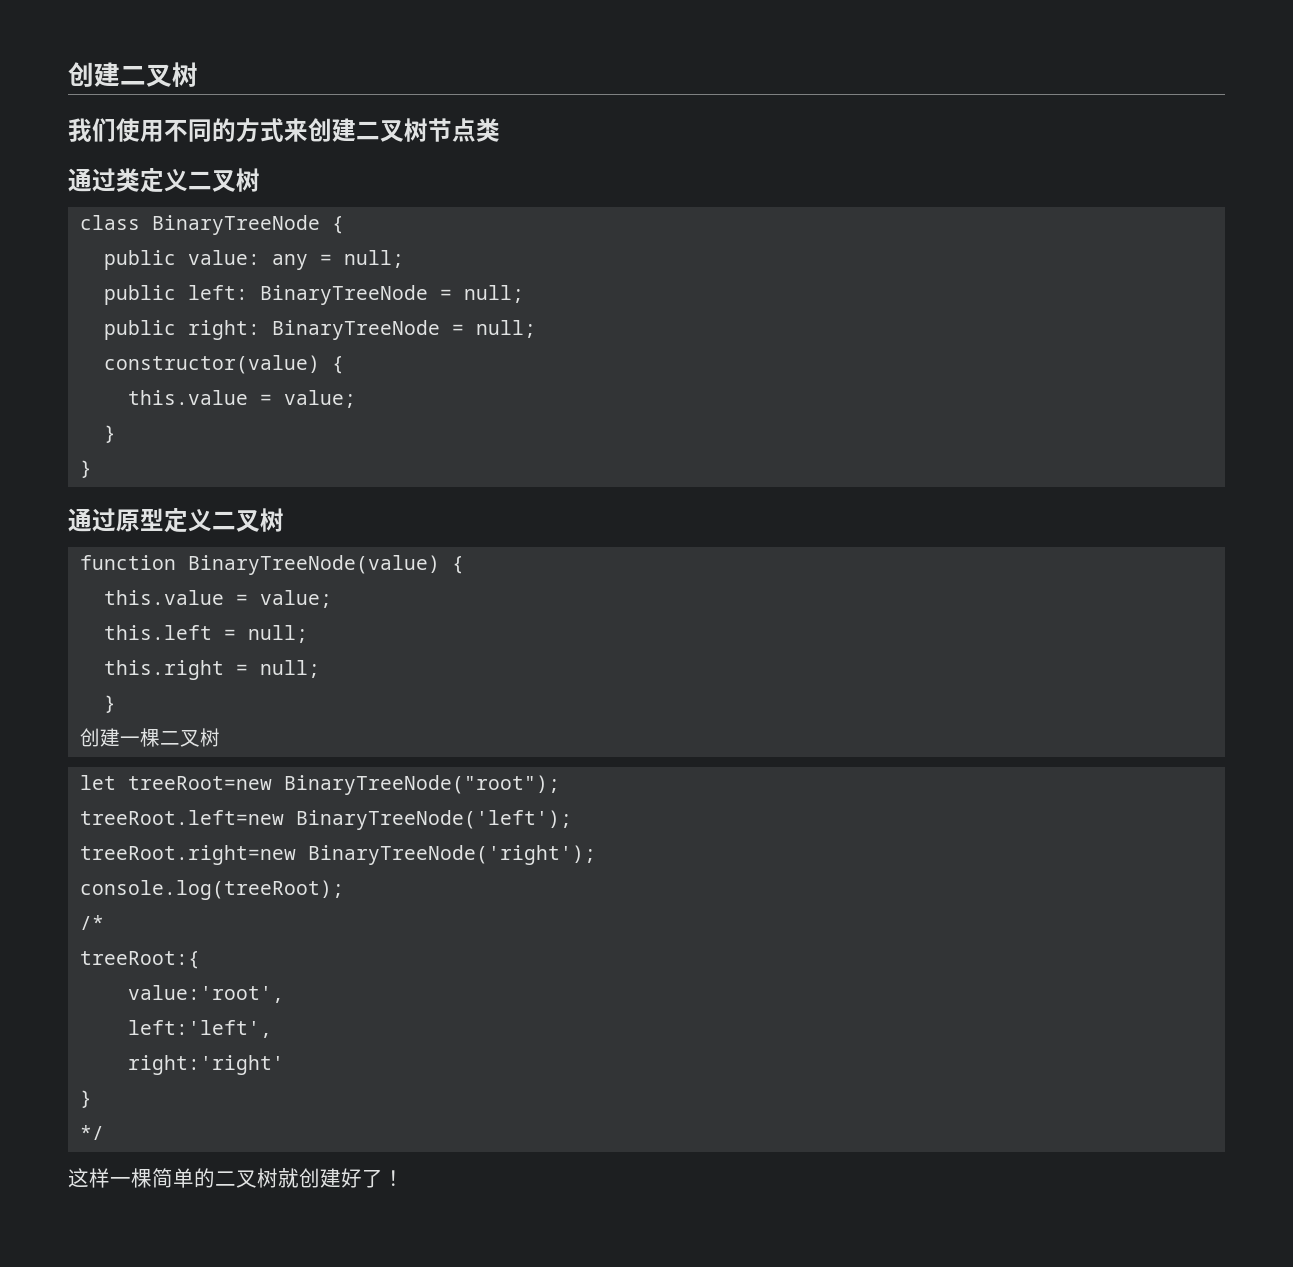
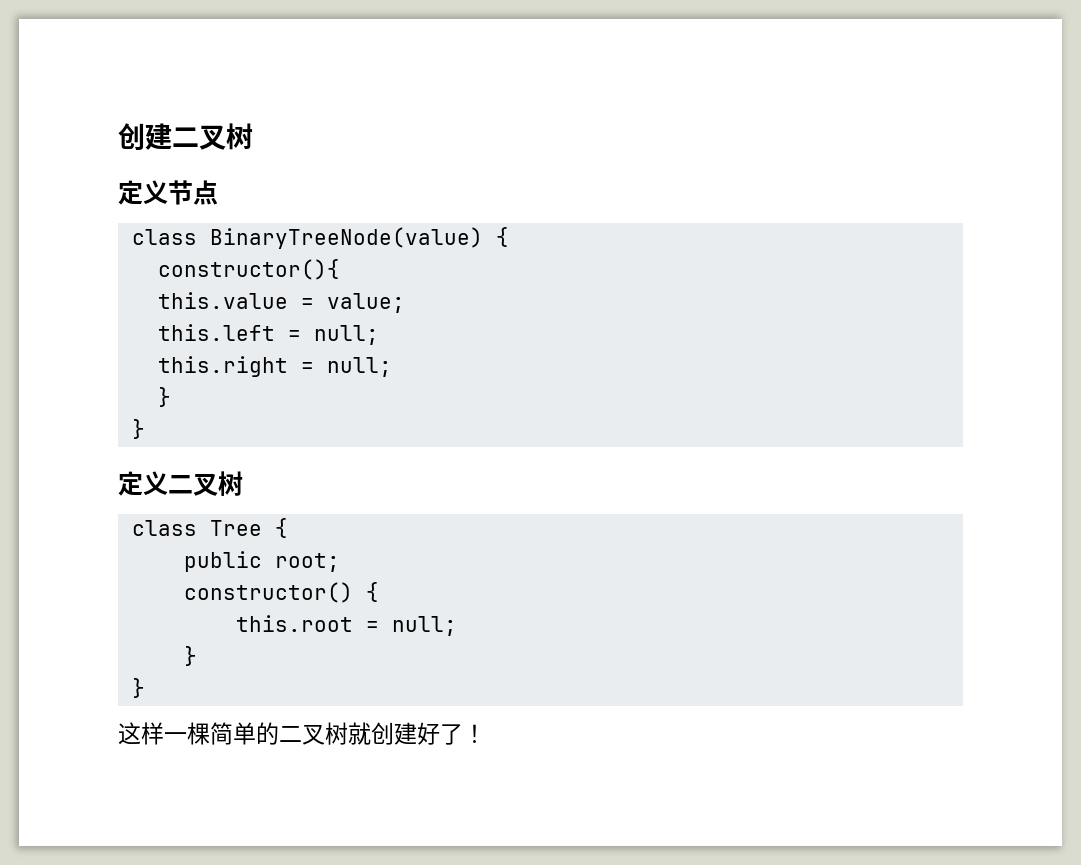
[68,118,500,142] [68,168,260,193] [80,215,345,235] [104,250,405,270] [104,285,525,305] [104,320,537,340] [104,355,345,374] [128,390,357,408] [104,425,117,443] [80,460,93,478] [68,508,284,533] [80,555,465,575] 我们使用不同的方式来创建二叉树节点类 // 通过类定义二叉树 // class BinaryTreeNode { // public value: any = null; // public left: BinaryTreeNode = null; // public right: BinaryTreeNode = null; // constructor(value) { // this.value = value; // } // } // 通过原型定义二叉树 // function BinaryTreeNode(value) { -> [118,180,218,205] [131,227,509,249] [157,259,340,280] 定义节点 // class BinaryTreeNode(value) { // constructor(){
[80,728,221,747] [80,775,561,795] [80,810,573,830] [80,845,597,865] [80,880,345,900] [80,915,105,930] [80,951,201,969] [128,985,285,1003] [128,1020,273,1038] [128,1055,285,1075] [80,1090,93,1108] [80,1125,105,1140] 创建一棵二叉树 // let treeRoot=new BinaryTreeNode("root"); // treeRoot.left=new BinaryTreeNode('left'); // treeRoot.right=new BinaryTreeNode('right'); // console.log(treeRoot); // /* // treeRoot:{ // value:'root', // left:'left', // right:'right' // } // */ -> [131,419,145,439] [118,471,243,496] [131,518,288,538] [183,551,340,572] [183,582,379,603] [235,615,457,636] [183,646,197,666] [131,678,145,698] } // 定义二叉树 // class Tree { // public root; // constructor() { // this.root = null; // } // }

